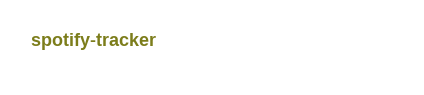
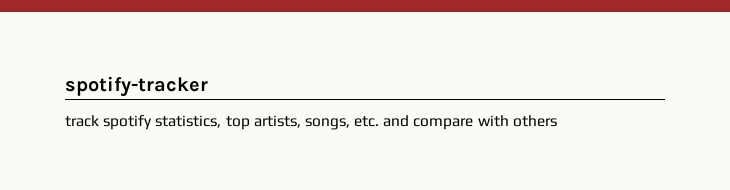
(156, 41) none -> [65,115,557,130] // track spotify statistics, top artists, songs, etc. and compare with others

